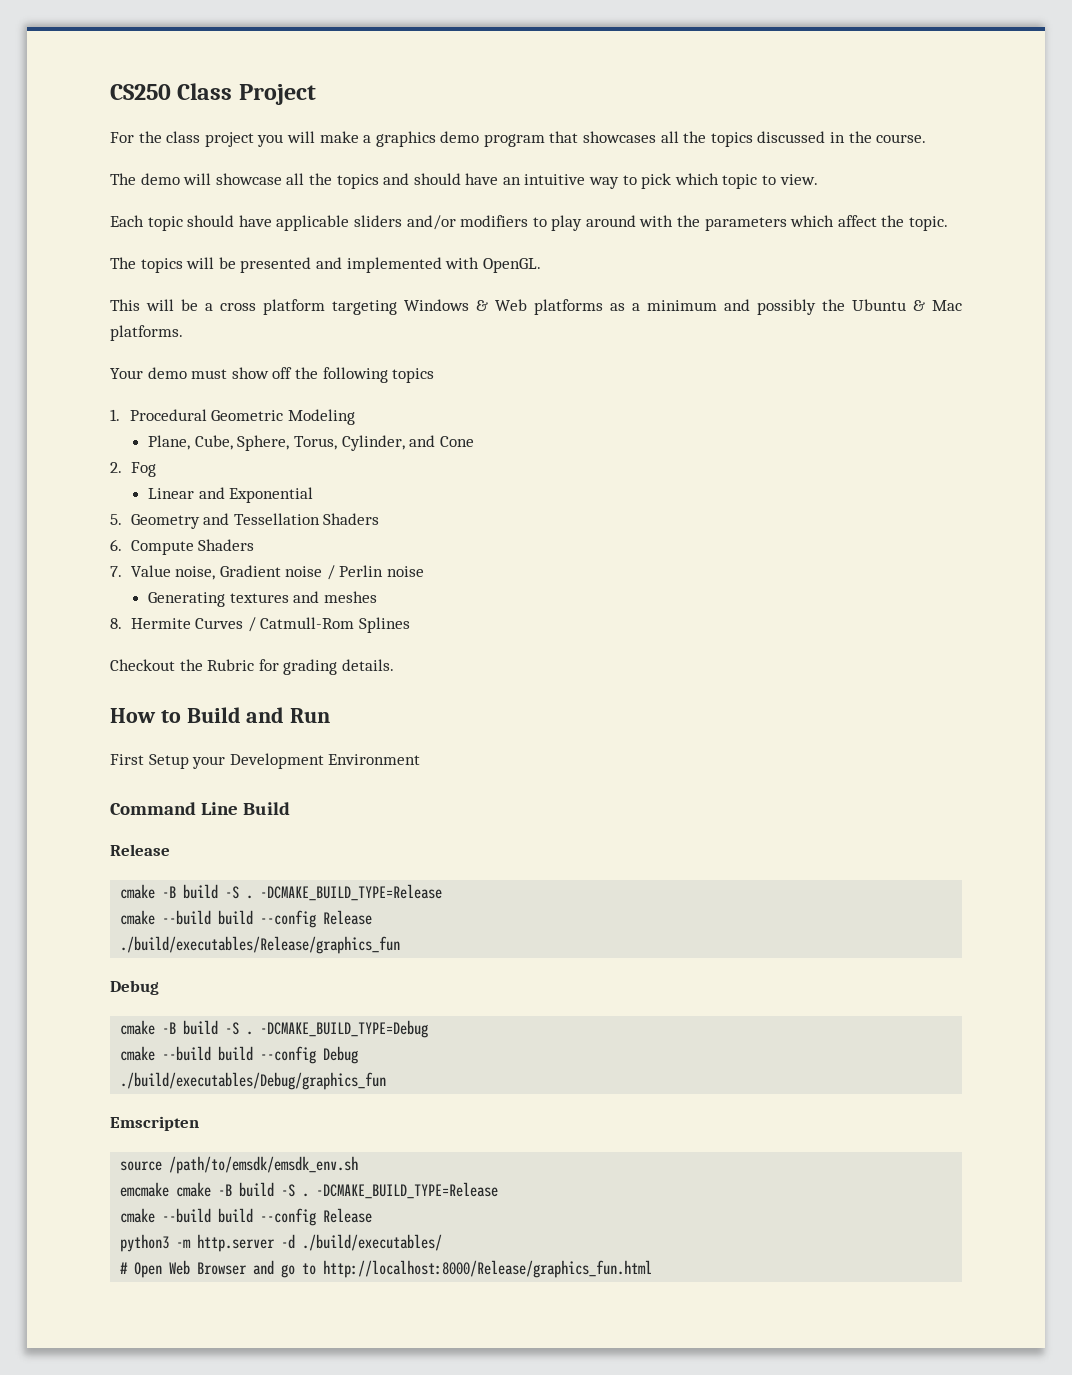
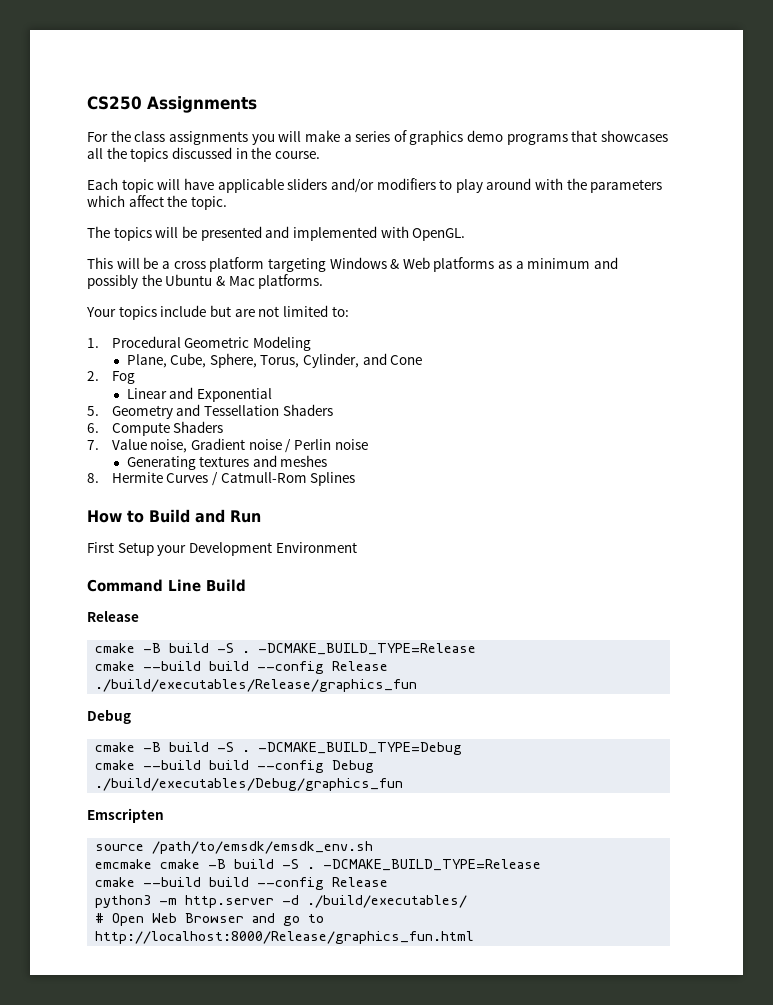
[177,83,316,105] Class Project -> [147,96,257,113] Assignments
[204,132,254,147] project -> [168,131,248,145] assignments
(372, 139) none -> [355,130,407,142] series of
[483,134,545,147] program -> [506,134,568,145] programs
[110,173,818,189] // The demo will showcase all the topics and should have an intuitive way to pick which topic to view. -> (320, 155) none
[187,215,235,227] should -> [157,179,181,190] will
[147,367,435,383] demo must show off the following topics -> [118,305,349,320] topics include but are not limited to:
[110,659,394,675] // Checkout the Rubric for grading details. -> (356, 479) none

